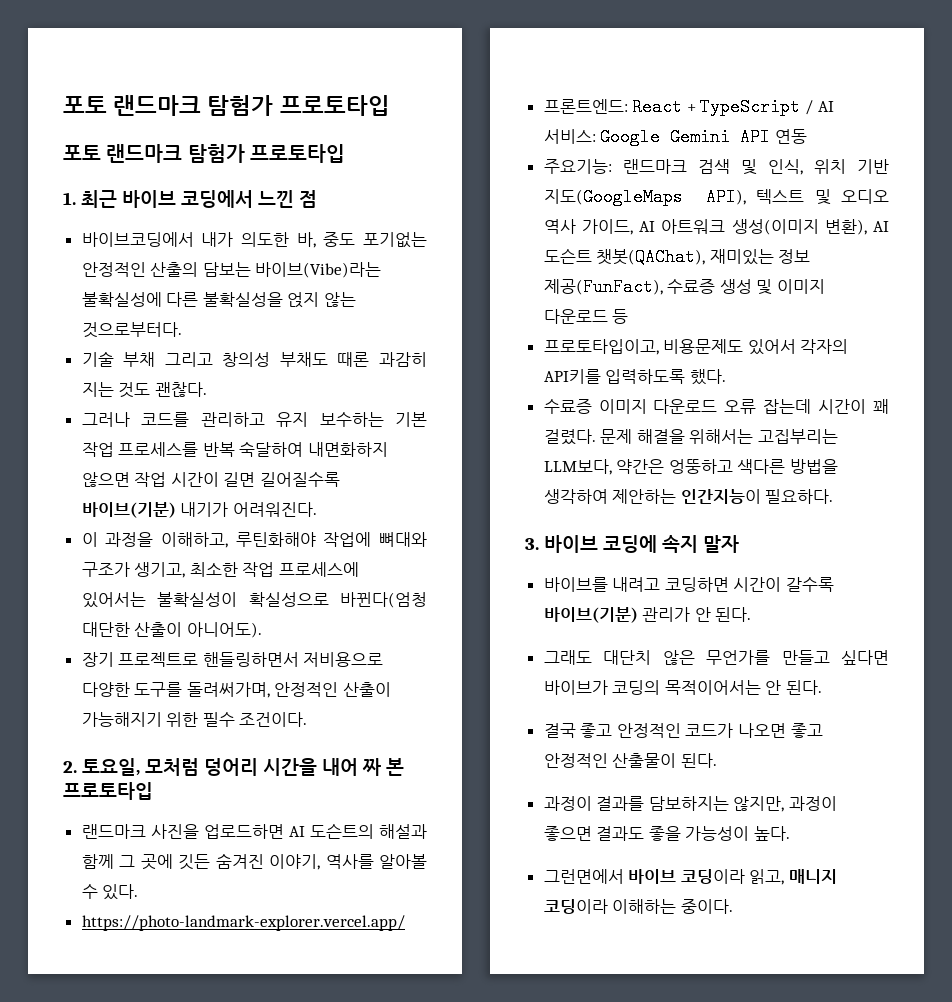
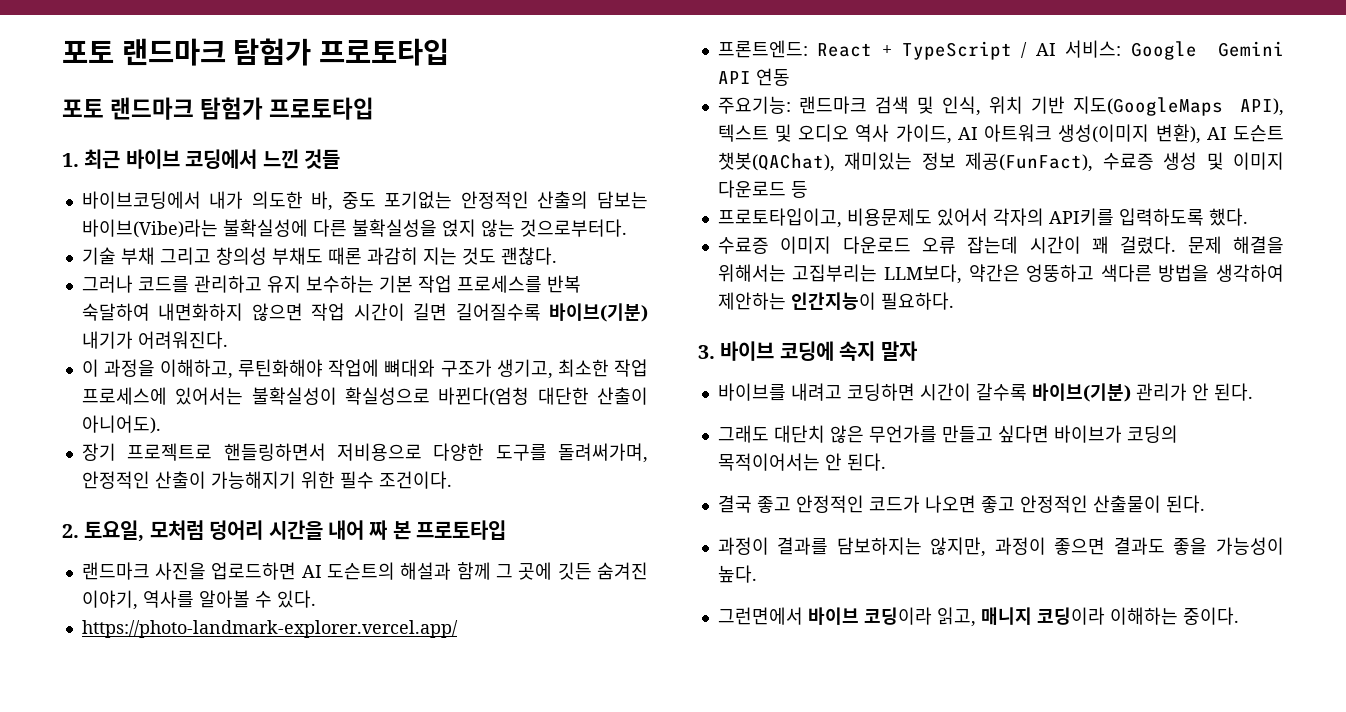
[298,190,317,208] 점 -> [304,149,340,169] 것들

